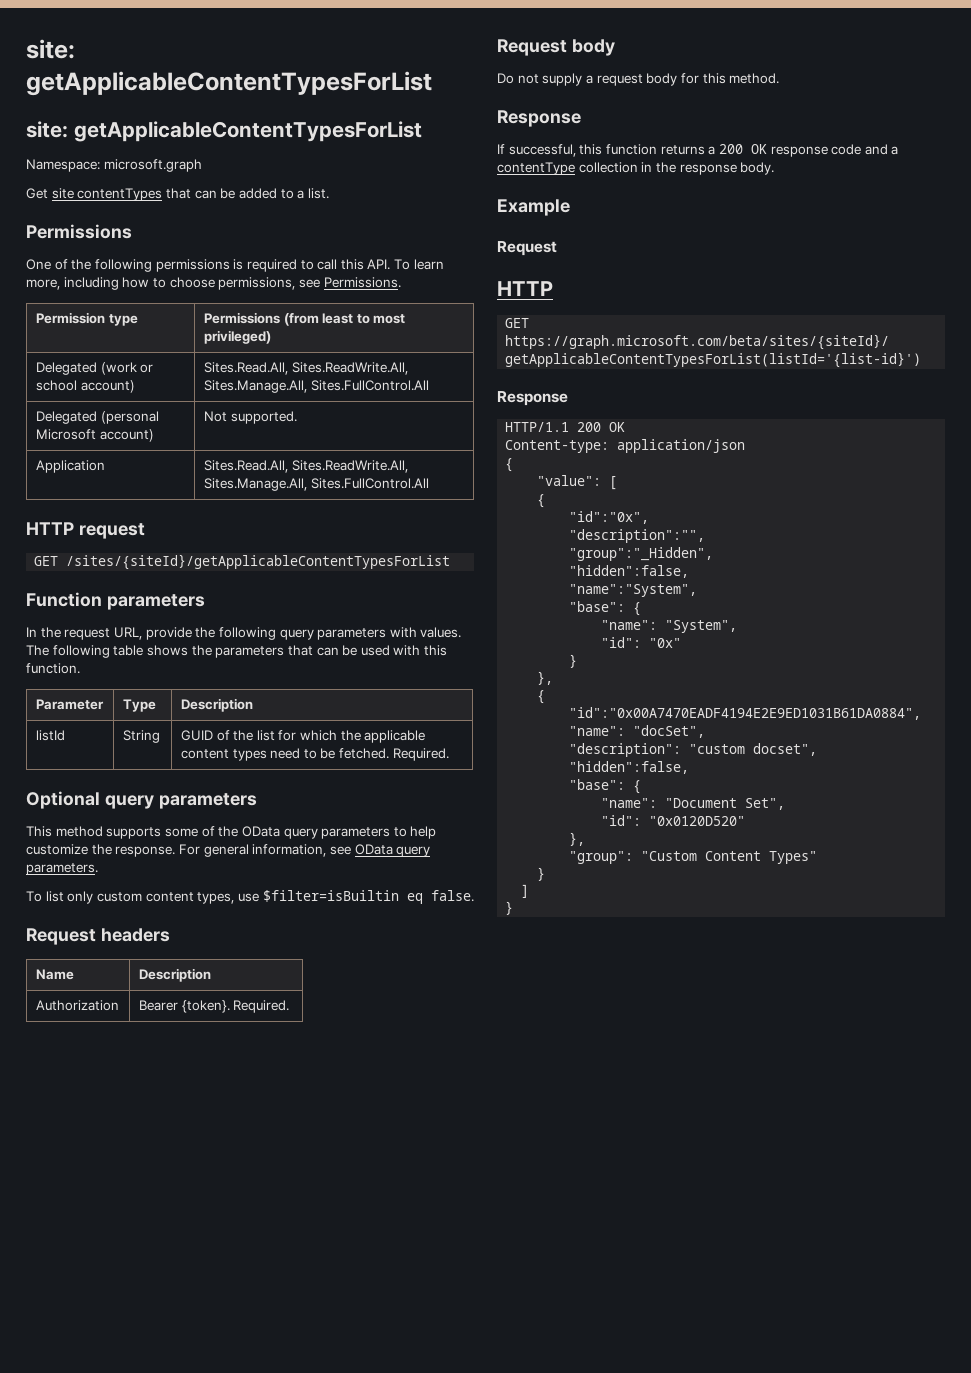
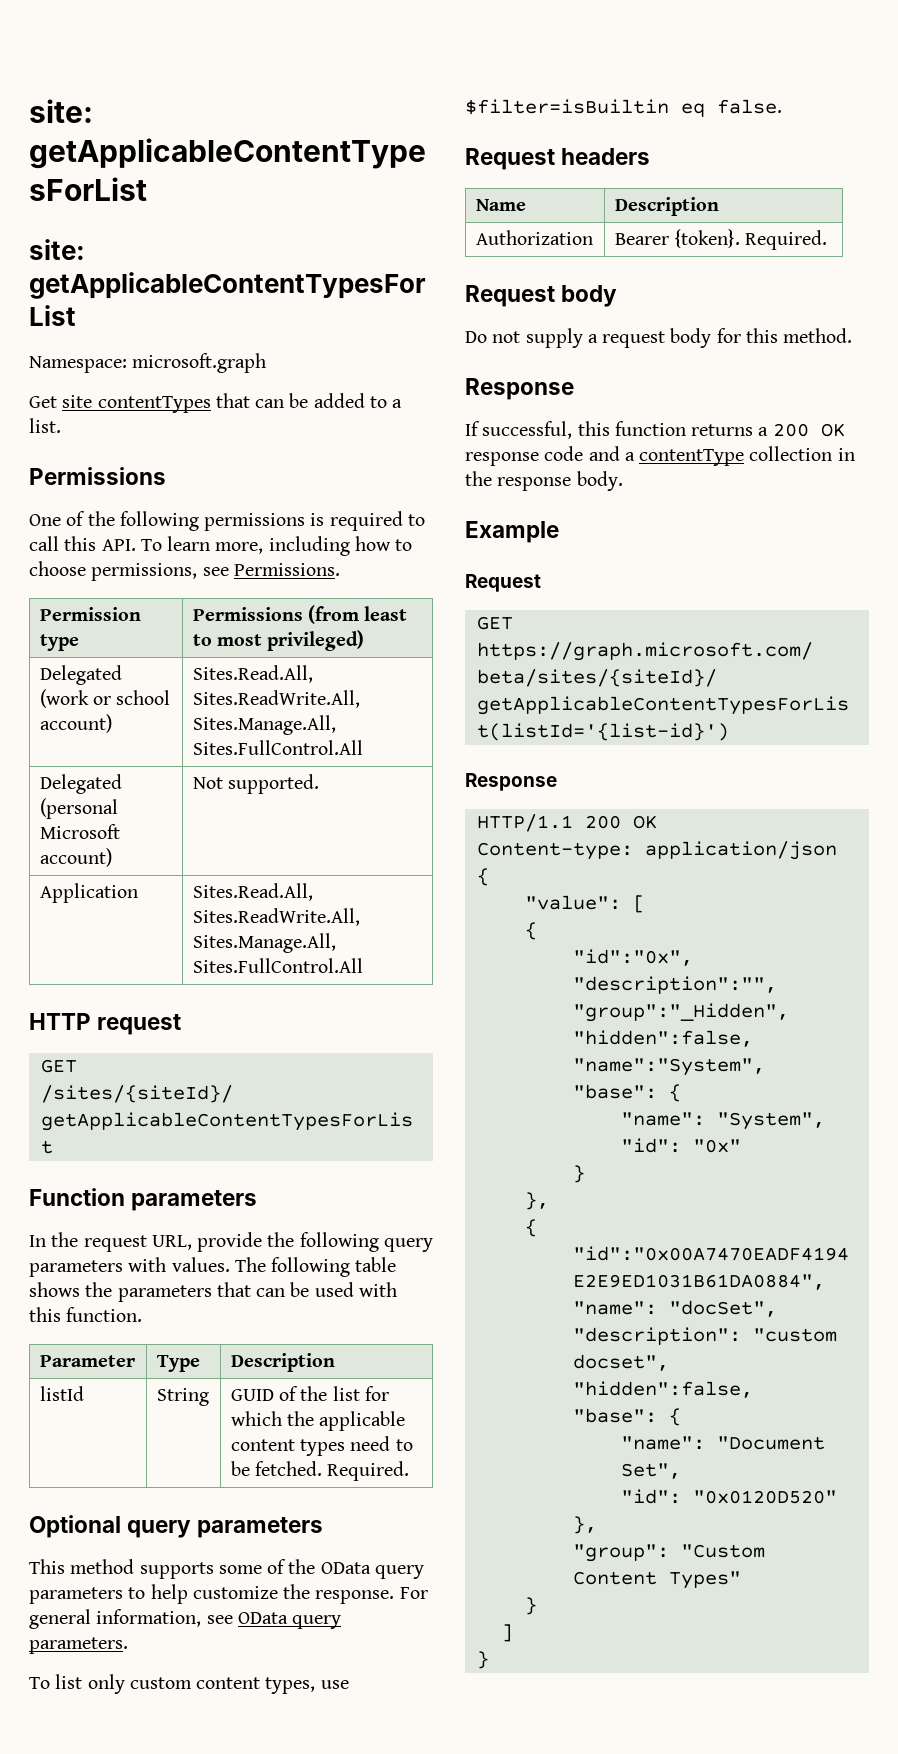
[497,281,553,296] // HTTP -> (541, 583) none

